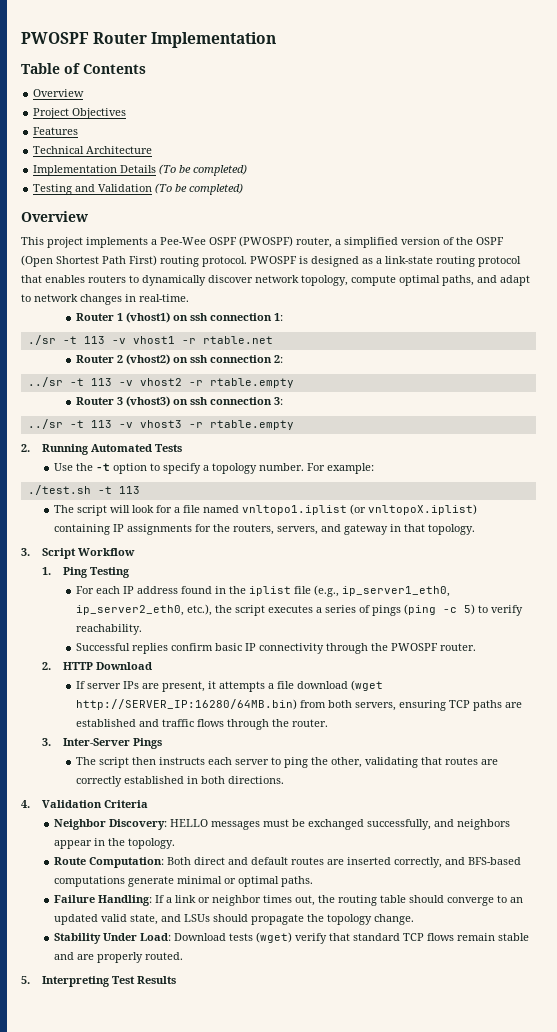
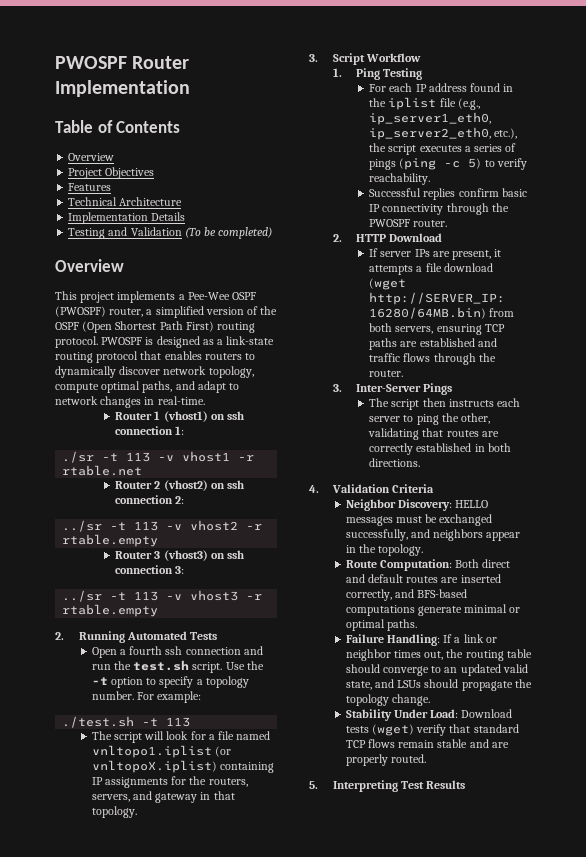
[159,164,248,176] (To be completed) -> (186, 216) none
(183, 448) none -> [91,646,263,658] [91,660,223,673] Open a fourth ssh connection and run the test.sh script.

